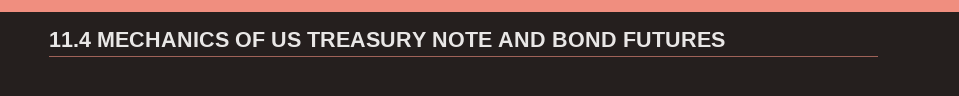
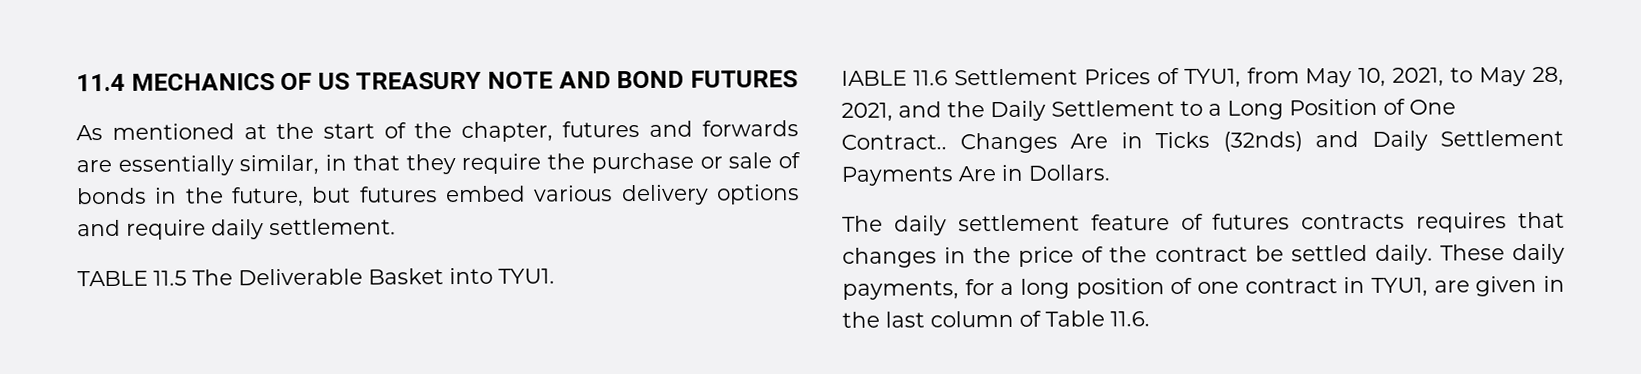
(725, 39) none -> [76,120,799,143] [76,152,802,176] [76,184,800,208] [77,218,396,240] [77,267,555,287] [841,66,1564,88] [841,98,1456,122] [841,129,1564,154] [841,164,1110,186] [842,211,1565,236] [842,243,1565,268] [842,275,1565,300] [842,310,1150,328] // As mentioned at the start of the chapter, futures and forwards are essentially similar, in that they require the purchase or sale of bonds in the future, but futures embed various delivery options and require daily settlement. // TABLE 11.5 The Deliverable Basket into TYU1. // IABLE 11.6 Settlement Prices of TYU1, from May 10, 2021, to May 28, 2021, and the Daily Settlement to a Long Position of One Contract.. Changes Are in Ticks (32nds) and Daily Settlement Payments Are in Dollars. // The daily settlement feature of futures contracts requires that changes in the price of the contract be settled daily. These daily payments, for a long position of one contract in TYU1, are given in the last column of Table 11.6.

